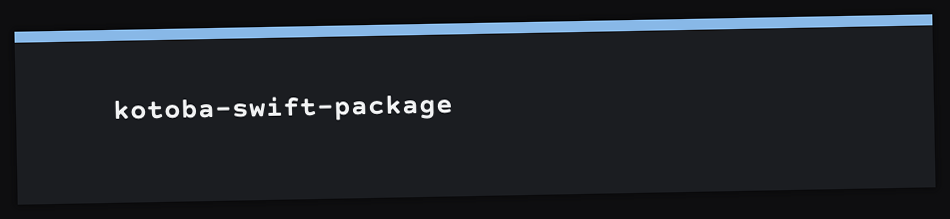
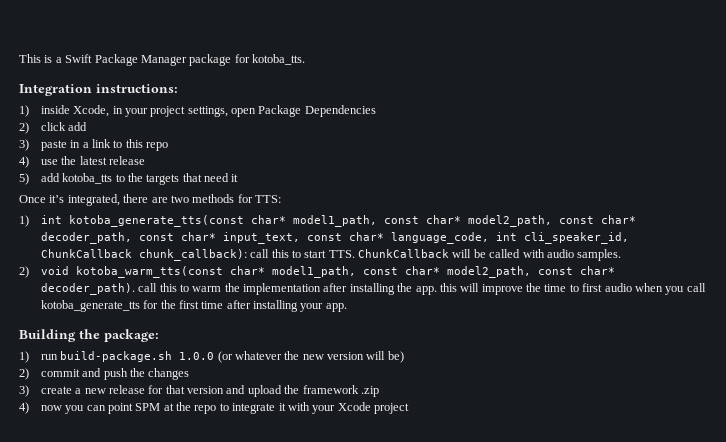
[112,93,454,125] kotoba-swift-package -> [19,54,305,66] [19,84,178,96] [19,105,376,117] [19,122,88,134] [19,139,169,151] [19,156,145,168] [19,173,239,185] [19,194,281,206] [19,215,636,227] [40,232,629,244] [40,249,622,261] [19,266,615,278] [40,283,706,295] [40,300,347,312] [19,329,159,342] [19,351,404,363] [19,368,190,380] [19,385,379,397] [19,402,410,414] This is a Swift Package Manager package for kotoba_tts. // Integration instructions: // 1) inside Xcode, in your project settings, open Package Dependencies // 2) click add // 3) paste in a link to this repo // 4) use the latest release // 5) add kotoba_tts to the targets that need it // Once it’s integrated, there are two methods for TTS: // 1) int kotoba_generate_tts(const char* model1_path, const char* model2_path, const char* decoder_path, const char* input_text, const char* language_code, int cli_speaker_id, ChunkCallback chunk_callback): call this to start TTS. ChunkCallback will be called with audio samples. // 2) void kotoba_warm_tts(const char* model1_path, const char* model2_path, const char* decoder_path). call this to warm the implementation after installing the app. this will improve the time to first audio when you call kotoba_generate_tts for the first time after installing your app. // Building the package: // 1) run build-package.sh 1.0.0 (or whatever the new version will be) // 2) commit and push the changes // 3) create a new release for that version and upload the framework .zip // 4) now you can point SPM at the repo to integrate it with your Xcode project

